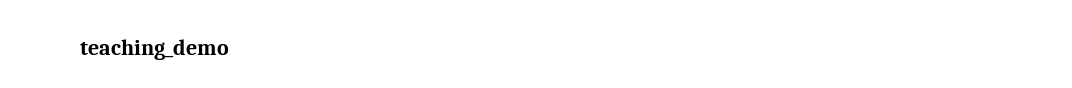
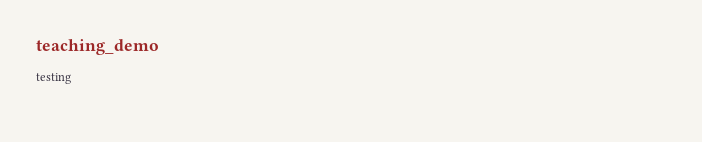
(229, 49) none -> [36,73,71,84] // testing

